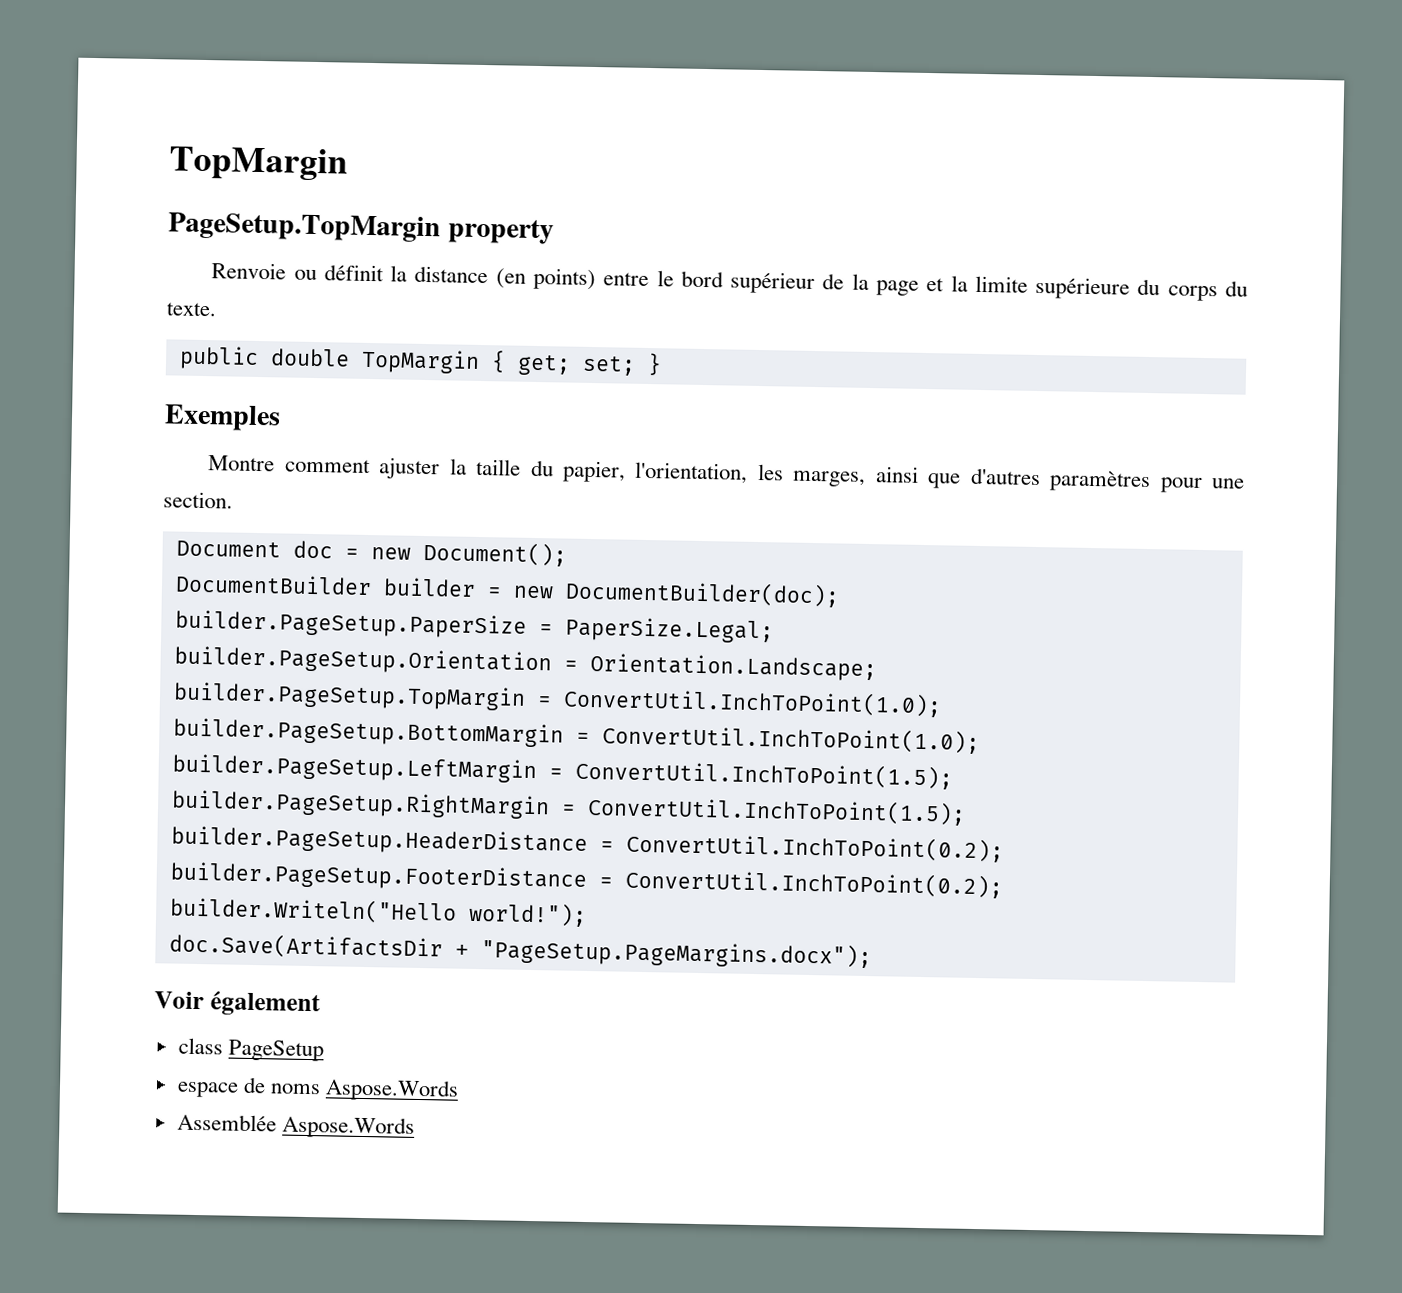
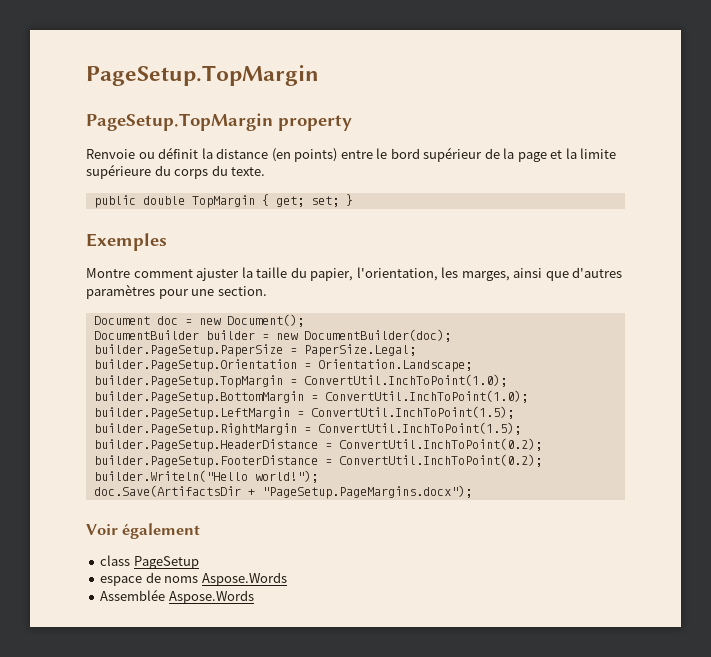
[169,146,348,182] TopMargin -> [86,65,319,86] PageSetup.TopMargin

